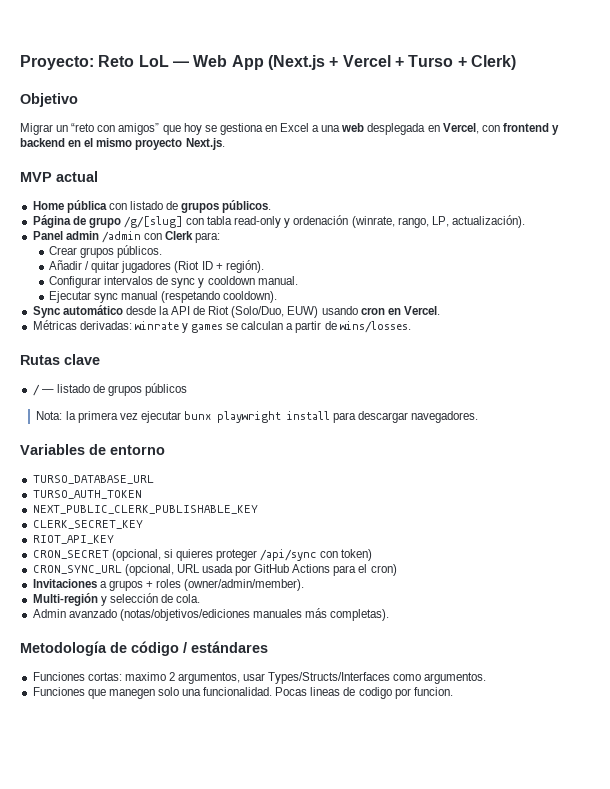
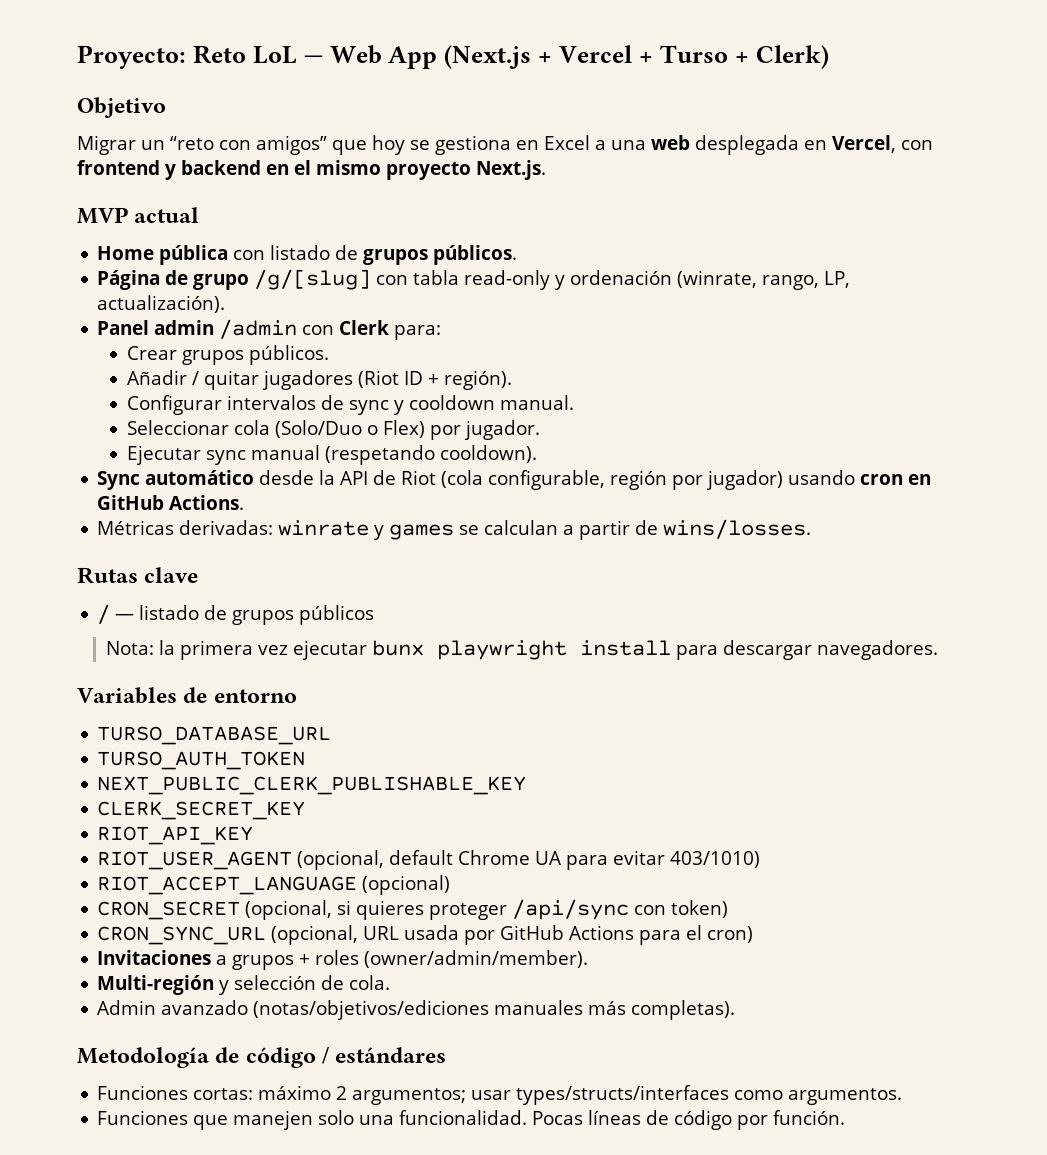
(298, 280) none -> [126,420,540,440] // Seleccionar cola (Solo/Duo o Flex) por jugador.
[231,306,319,318] (Solo/Duo, EUW) -> [441,470,784,490] (cola configurable, región por jugador)
[403,306,440,315] Vercel. -> [97,495,245,510] GitHub Actions.
(114, 539) none -> [97,850,761,870] [97,875,451,895] // RIOT_USER_AGENT (opcional, default Chrome UA para evitar 403/1010) // RIOT_ACCEPT_LANGUAGE (opcional)
[124,672,391,684] maximo 2 argumentos, usar Types/Structs/Interfaces -> [258,1085,730,1105] máximo 2 argumentos; usar types/structs/interfaces
[108,689,155,699] manegen -> [233,1110,314,1130] manejen
[310,687,453,699] lineas de codigo por funcion. -> [588,1110,846,1130] líneas de código por función.

